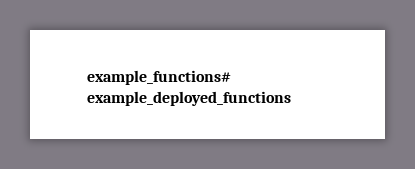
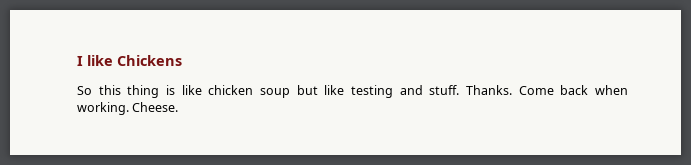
[87,70,231,85] [87,91,291,106] example_functions# example_deployed_functions -> [77,55,182,66] [77,85,629,98] [77,102,179,115] I like Chickens // So this thing is like chicken soup but like testing and stuff. Thanks. Come back when working. Cheese.

